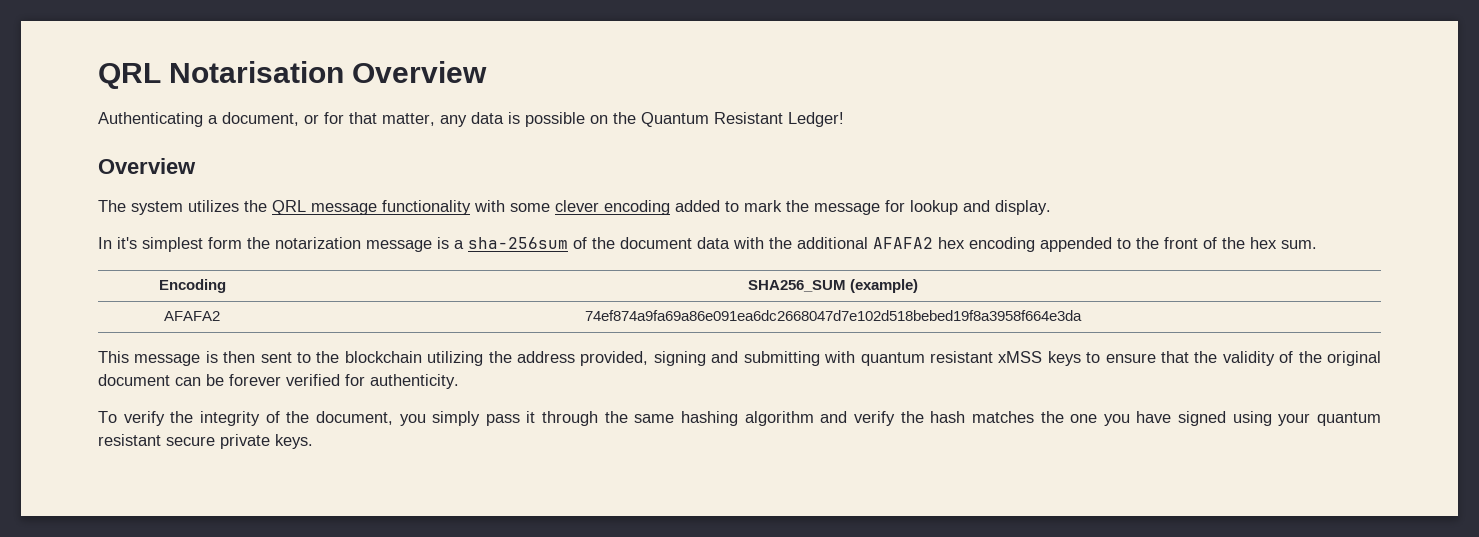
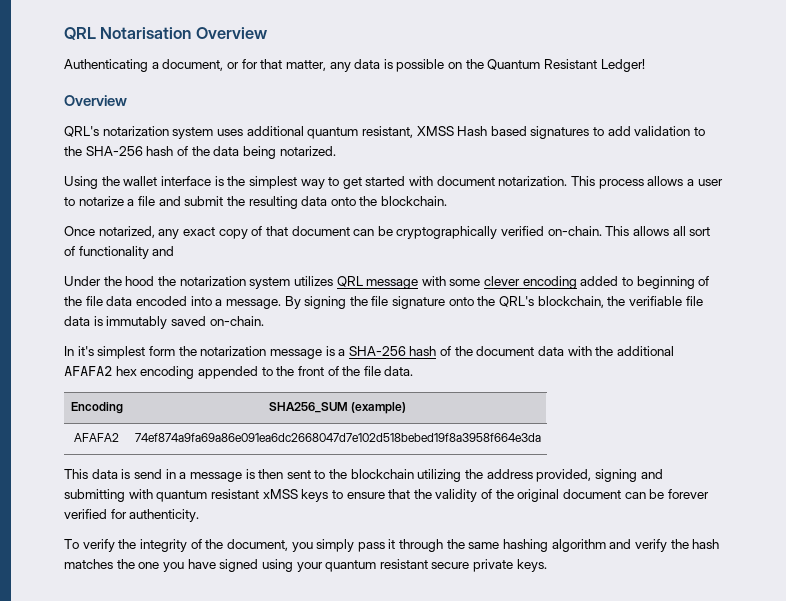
[98,200,126,212] The -> [64,126,706,139] [64,146,336,159] [64,176,723,189] [64,196,448,209] [64,226,711,239] [64,246,175,259] [64,276,246,286] QRL's notarization system uses additional quantum resistant, XMSS Hash based signatures to add validation to the SHA-256 hash of the data being notarized. // Using the wallet interface is the simplest way to get started with document notarization. This process allows a user to notarize a file and submit the resulting data onto the blockchain. // Once notarized, any exact copy of that document can be cryptographically verified on-chain. This allows all sort of functionality and // Under the hood the notarization
[244,200,267,212] the -> (333, 281) none
[382,200,471,215] functionality -> (419, 284) none
[744,200,1051,215] mark the message for lookup and display. -> [636,276,710,289] [64,296,703,309] [64,316,264,329] beginning of the file data encoded into a message. By signing the file signature onto the QRL's blockchain, the verifiable file data is immutably saved on-chain.
[468,237,568,249] sha-256sum -> [348,346,437,356] SHA-256 hash
[1250,237,1317,249] hex sum. -> [363,366,414,376] file data.
(129, 357) none -> [91,469,187,479] data is send in a

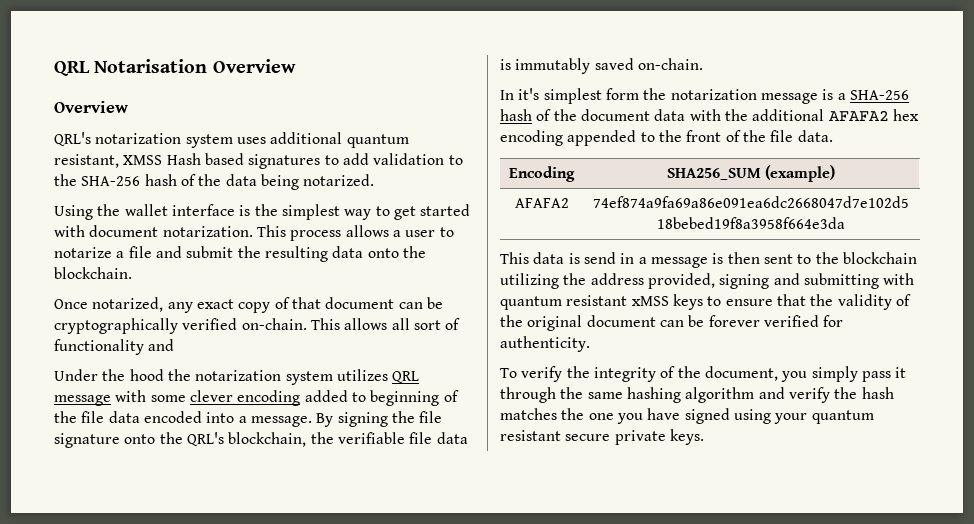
[64,59,645,72] // Authenticating a document, or for that matter, any data is possible on the Quantum Resistant Ledger! -> (296, 66) none

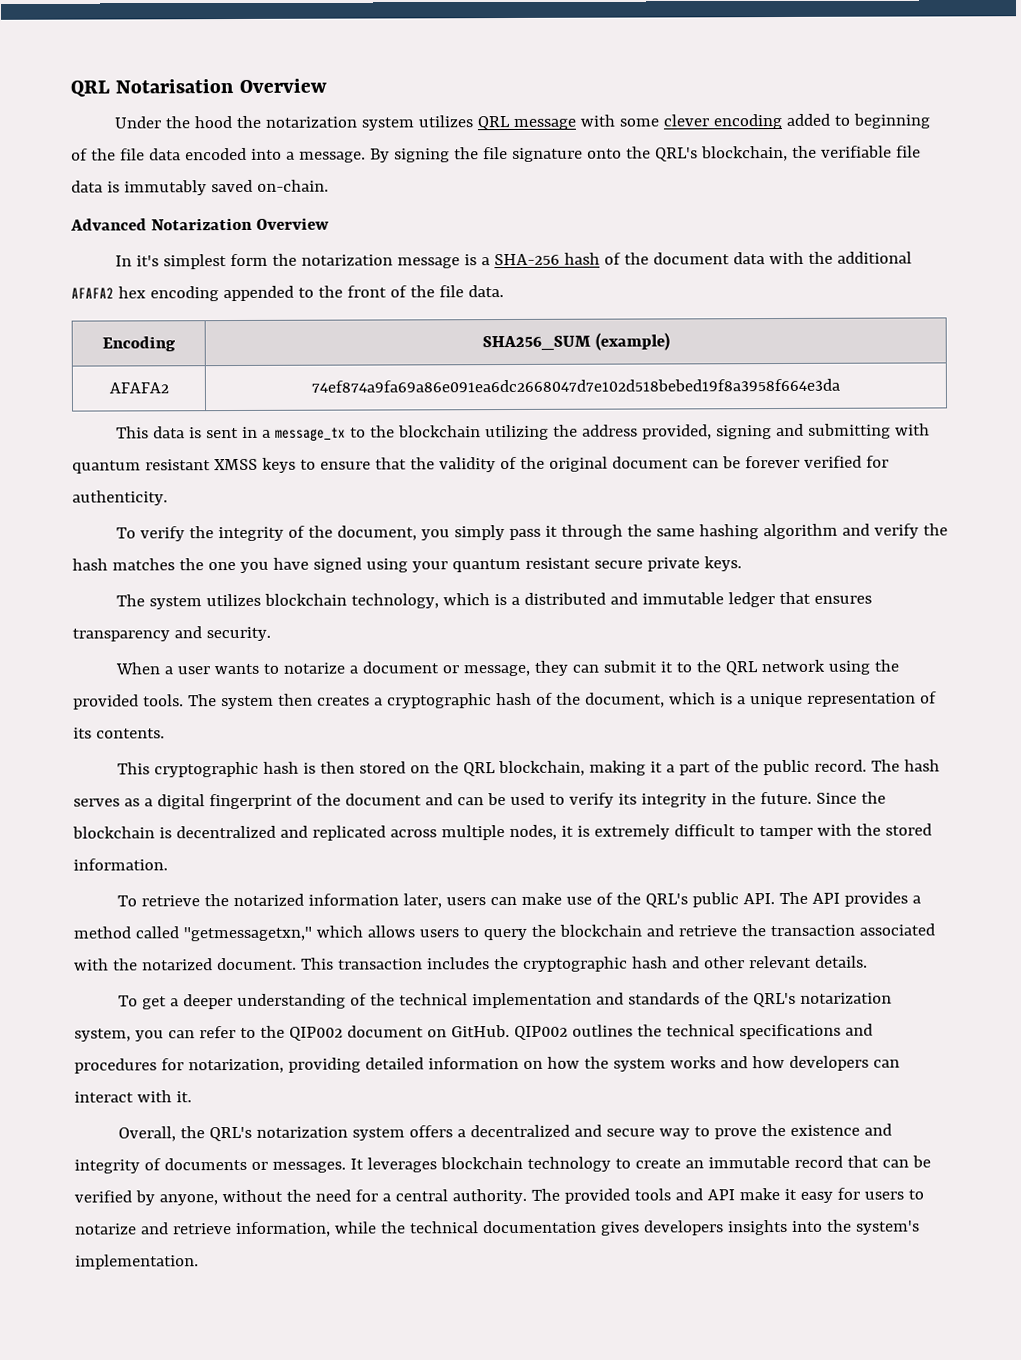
[54,101,128,113] [54,132,409,148] [54,153,463,169] [54,174,375,190] [54,204,471,220] [54,225,454,241] [54,246,426,262] [54,267,132,279] [54,297,443,313] [54,318,461,334] [54,339,175,355] // Overview // QRL's notarization system uses additional quantum resistant, XMSS Hash based signatures to add validation to the SHA-256 hash of the data being notarized. // Using the wallet interface is the simplest way to get started with document notarization. This process allows a user to notarize a file and submit the resulting data onto the blockchain. // Once notarized, any exact copy of that document can be cryptographically verified on-chain. This allows all sort of functionality and -> (328, 85) none
(703, 64) none -> [70,217,329,231] // Advanced Notarization Overview
[583,252,616,264] send -> [205,427,239,439] sent
[650,252,793,268] message is then sent -> [274,427,346,442] message_tx
[631,296,669,306] xMSS -> [213,458,258,471] XMSS
(704, 437) none -> [115,591,872,610] [72,626,271,642] [114,659,899,677] [73,691,937,710] [73,727,165,739] [116,759,940,778] [73,791,886,810] [72,823,932,841] [73,858,168,871] [116,891,921,909] [73,923,935,942] [74,955,868,972] [117,992,892,1010] [74,1023,873,1042] [74,1055,900,1074] [74,1090,192,1103] [117,1123,892,1142] [74,1155,931,1174] [74,1187,924,1206] [74,1219,920,1238] [75,1254,199,1270] // The system utilizes blockchain technology, which is a distributed and immutable ledger that ensures transparency and security. // When a user wants to notarize a document or message, they can submit it to the QRL network using the provided tools. The system then creates a cryptographic hash of the document, which is a unique representation of its contents. // This cryptographic hash is then stored on the QRL blockchain, making it a part of the public record. The hash serves as a digital fingerprint of the document and can be used to verify its integrity in the future. Since the blockchain is decentralized and replicated across multiple nodes, it is extremely difficult to tamper with the stored information. // To retrieve the notarized information later, users can make use of the QRL's public API. The API provides a method called "getmessagetxn," which allows users to query the blockchain and retrieve the transaction associated with the notarized document. This transaction includes the cryptographic hash and other relevant details. // To get a deeper understanding of the technical implementation and standards of the QRL's notarization system, you can refer to the QIP002 document on GitHub. QIP002 outlines the technical specifications and procedures for notarization, providing detailed information on how the system works and how developers can interact with it. // Overall, the QRL's notarization system offers a decentralized and secure way to prove the existence and integrity of documents or messages. It leverages blockchain technology to create an immutable record that can be verified by anyone, without the need for a central authority. The provided tools and API make it easy for users to notarize and retrieve information, while the technical documentation gives developers insights into the system's implementation.

